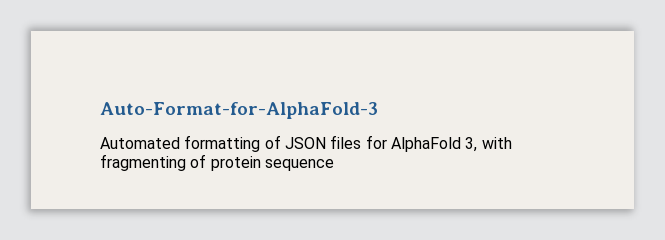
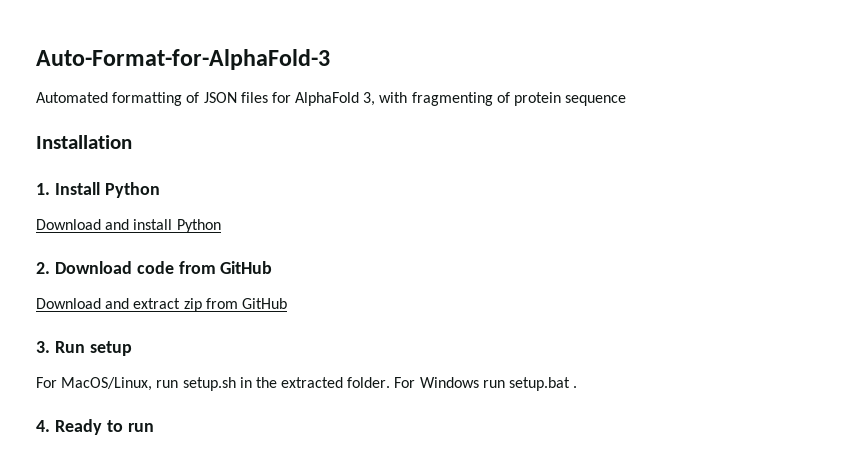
(334, 165) none -> [36,135,132,149] [36,182,160,198] [36,219,221,233] [36,261,273,274] [36,298,287,312] [36,341,132,356] [36,377,578,391] [36,419,154,435] // Installation // 1. Install Python // Download and install Python // 2. Download code from GitHub // Download and extract zip from GitHub // 3. Run setup // For MacOS/Linux, run setup.sh in the extracted folder. For Windows run setup.bat . // 4. Ready to run

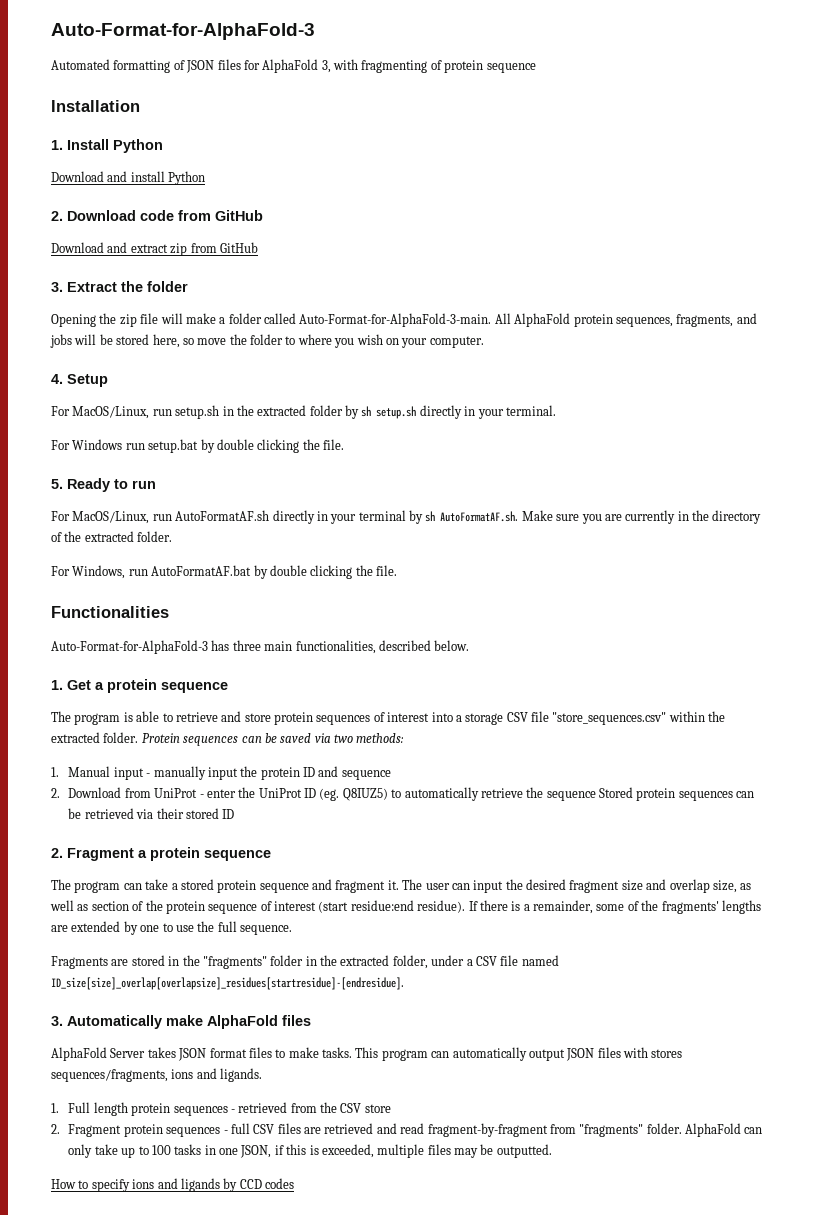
[54,341,132,356] Run setup -> [67,281,188,292] [51,313,757,327] [50,334,484,348] [51,374,108,387] Extract the folder // Opening the zip file will make a folder called Auto-Format-for-AlphaFold-3-main. All AlphaFold protein sequences, fragments, and jobs will be stored here, so move the folder to where you wish on your computer. // 4. Setup
[347,377,578,391] [36,419,154,435] folder. For Windows run setup.bat . // 4. Ready to run -> [309,405,556,419] [51,439,344,453] [51,478,156,492] [51,510,762,524] [51,531,173,542] [51,565,397,579] [51,606,169,618] [51,640,470,654] [51,679,228,693] [51,711,726,725] [51,732,405,746] [51,766,391,780] [51,787,755,801] [68,808,235,819] [51,847,271,861] [51,879,752,893] [50,900,761,914] [51,921,292,935] [51,955,559,969] [51,977,404,990] [51,1015,311,1029] [51,1047,683,1061] [51,1068,263,1082] [51,1102,391,1116] [51,1123,763,1137] [68,1144,552,1158] [51,1178,294,1192] folder by sh setup.sh directly in your terminal. // For Windows run setup.bat by double clicking the file. // 5. Ready to run // For MacOS/Linux, run AutoFormatAF.sh directly in your terminal by sh AutoFormatAF.sh. Make sure you are currently in the directory of the extracted folder. // For Windows, run AutoFormatAF.bat by double clicking the file. // Functionalities // Auto-Format-for-AlphaFold-3 has three main functionalities, described below. // 1. Get a protein sequence // The program is able to retrieve and store protein sequences of interest into a storage CSV file "store_sequences.csv" within the extracted folder. Protein sequences can be saved via two methods: // 1. Manual input - manually input the protein ID and sequence // 2. Download from UniProt - enter the UniProt ID (eg. Q8IUZ5) to automatically retrieve the sequence Stored protein sequences can be retrieved via their stored ID // 2. Fragment a protein sequence // The program can take a stored protein sequence and fragment it. The user can input the desired fragment size and overlap size, as well as section of the protein sequence of interest (start residue:end residue). If there is a remainder, some of the fragments' lengths are extended by one to use the full sequence. // Fragments are stored in the "fragments" folder in the extracted folder, under a CSV file named ID_size[size]_overlap[overlapsize]_residues[startresidue]-[endresidue]. // 3. Automatically make AlphaFold files // AlphaFold Server takes JSON format files to make tasks. This program can automatically output JSON files with stores sequences/fragments, ions and ligands. // 1. Full length protein sequences - retrieved from the CSV store // 2. Fragment protein sequences - full CSV files are retrieved and read fragment-by-fragment from "fragments" folder. AlphaFold can only take up to 100 tasks in one JSON, if this is exceeded, multiple files may be outputted. // How to specify ions and ligands by CCD codes

